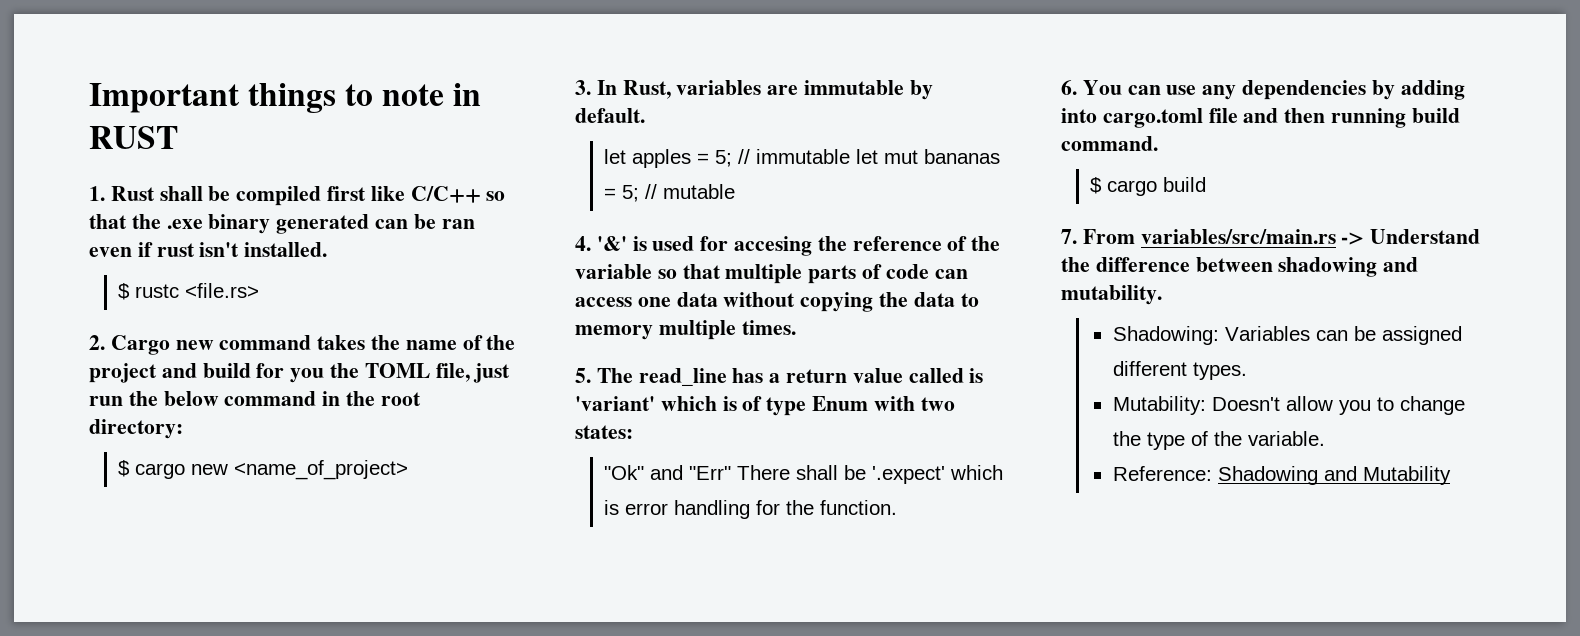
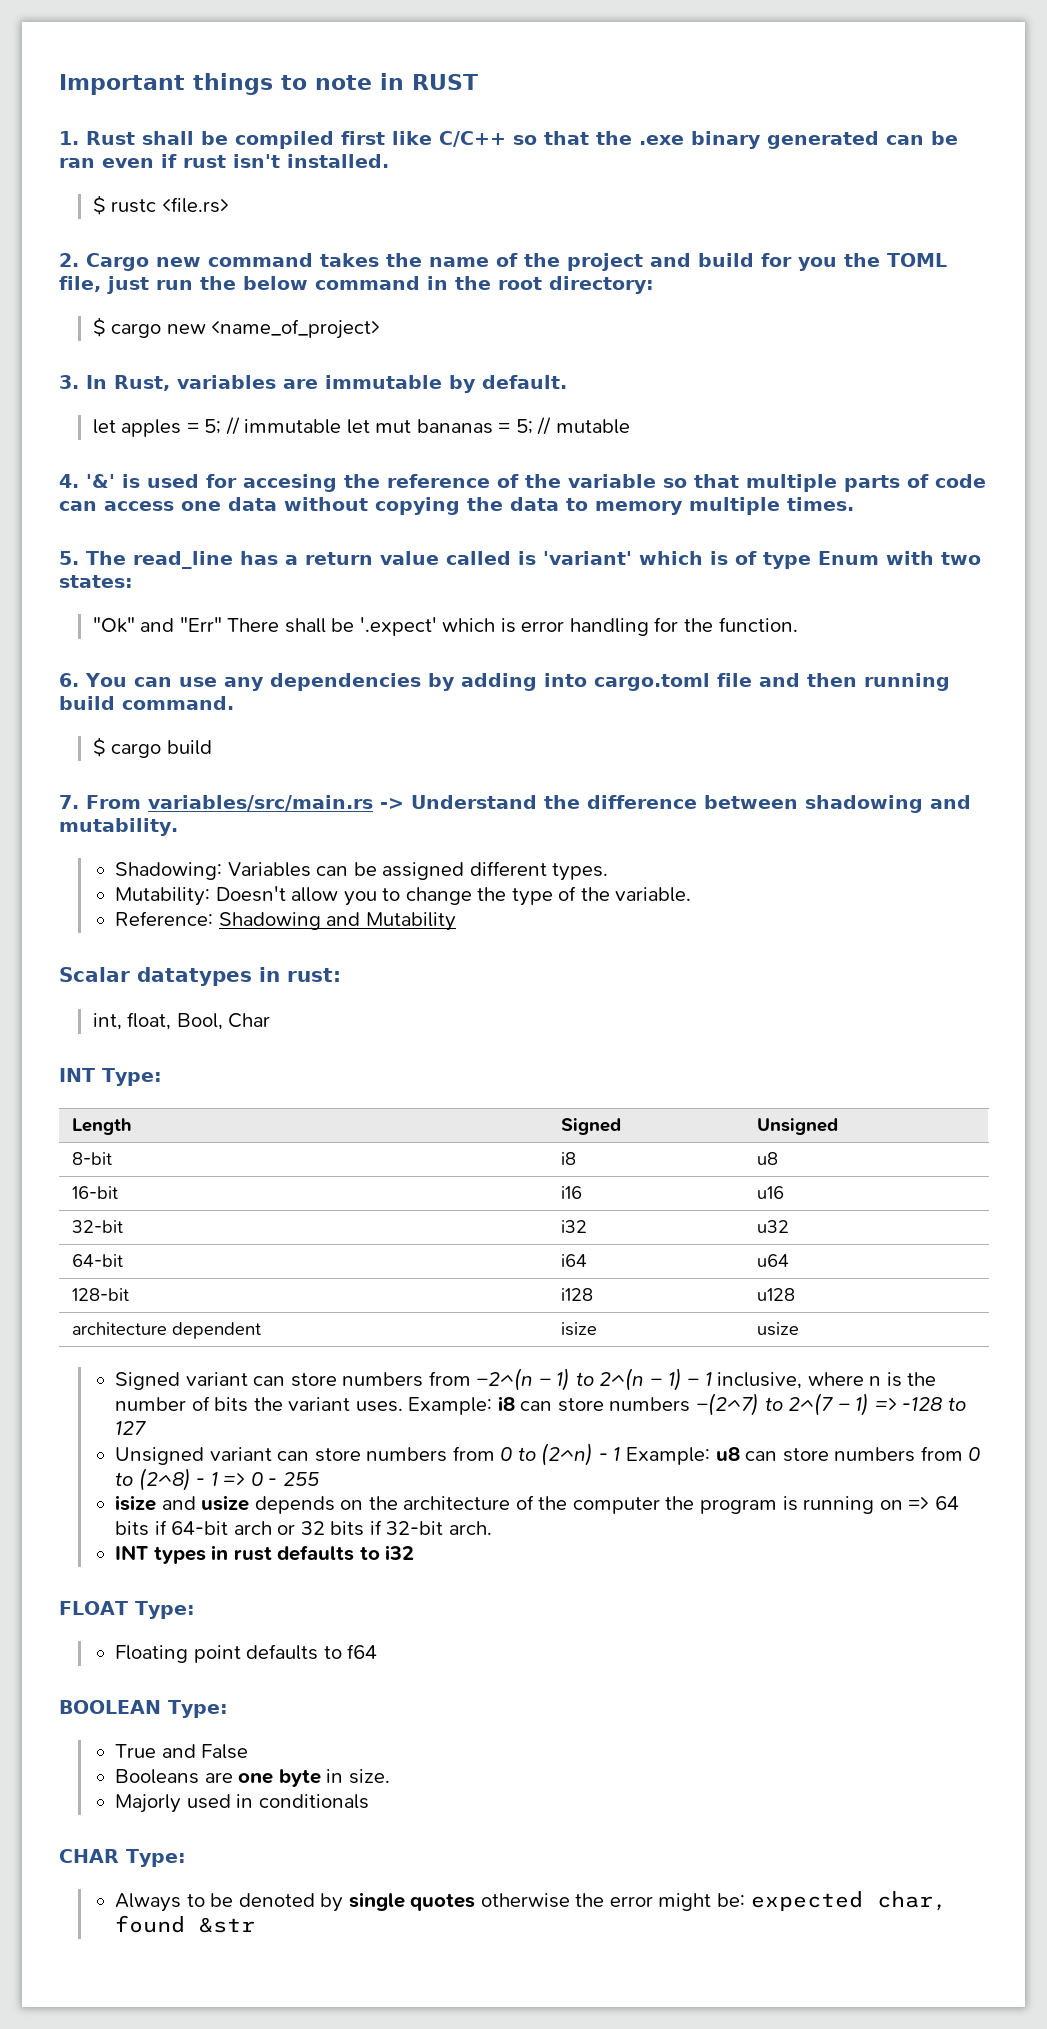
(1451, 475) none -> [59,967,341,986] [92,1012,271,1030] [59,1068,162,1086] [72,1118,132,1135] [561,1118,622,1135] [757,1118,839,1135] [72,1152,113,1165] [561,1152,577,1165] [757,1152,779,1165] [72,1186,119,1199] [561,1186,583,1199] [757,1186,785,1199] [72,1220,124,1233] [561,1220,588,1233] [757,1220,790,1233] [72,1254,124,1267] [561,1254,588,1267] [757,1254,790,1267] [72,1288,130,1301] [561,1288,594,1301] [757,1288,796,1301] [72,1322,262,1339] [561,1322,598,1336] [757,1322,800,1336] [115,1368,937,1391] [115,1393,966,1416] [115,1421,147,1435] [115,1443,981,1466] [115,1468,319,1491] [115,1495,959,1514] [115,1520,492,1536] [115,1545,415,1564] [59,1601,195,1619] [115,1644,378,1663] [59,1700,228,1718] [115,1744,249,1759] [115,1769,390,1787] [115,1794,369,1813] [59,1849,186,1867] [115,1891,947,1912] [115,1915,256,1933] // Scalar datatypes in rust: // int, float, Bool, Char // INT Type: // Length | Signed | Unsigned // 8-bit | i8 | u8 // 16-bit | i16 | u16 // 32-bit | i32 | u32 // 64-bit | i64 | u64 // 128-bit | i128 | u128 // architecture dependent | isize | usize // Signed variant can store numbers from −2^(n − 1) to 2^(n − 1) − 1 inclusive, where n is the number of bits the variant uses. Example: i8 can store numbers −(2^7) to 2^(7 − 1) => -128 to 127 // Unsigned variant can store numbers from 0 to (2^n) - 1 Example: u8 can store numbers from 0 to (2^8) - 1 => 0 - 255 // isize and usize depends on the architecture of the computer the program is running on => 64 bits if 64-bit arch or 32 bits if 32-bit arch. // INT types in rust defaults to i32 // FLOAT Type: // Floating point defaults to f64 // BOOLEAN Type: // True and False // Booleans are one byte in size. // Majorly used in conditionals // CHAR Type: // Always to be denoted by single quotes otherwise the error might be: expected char, found &str

